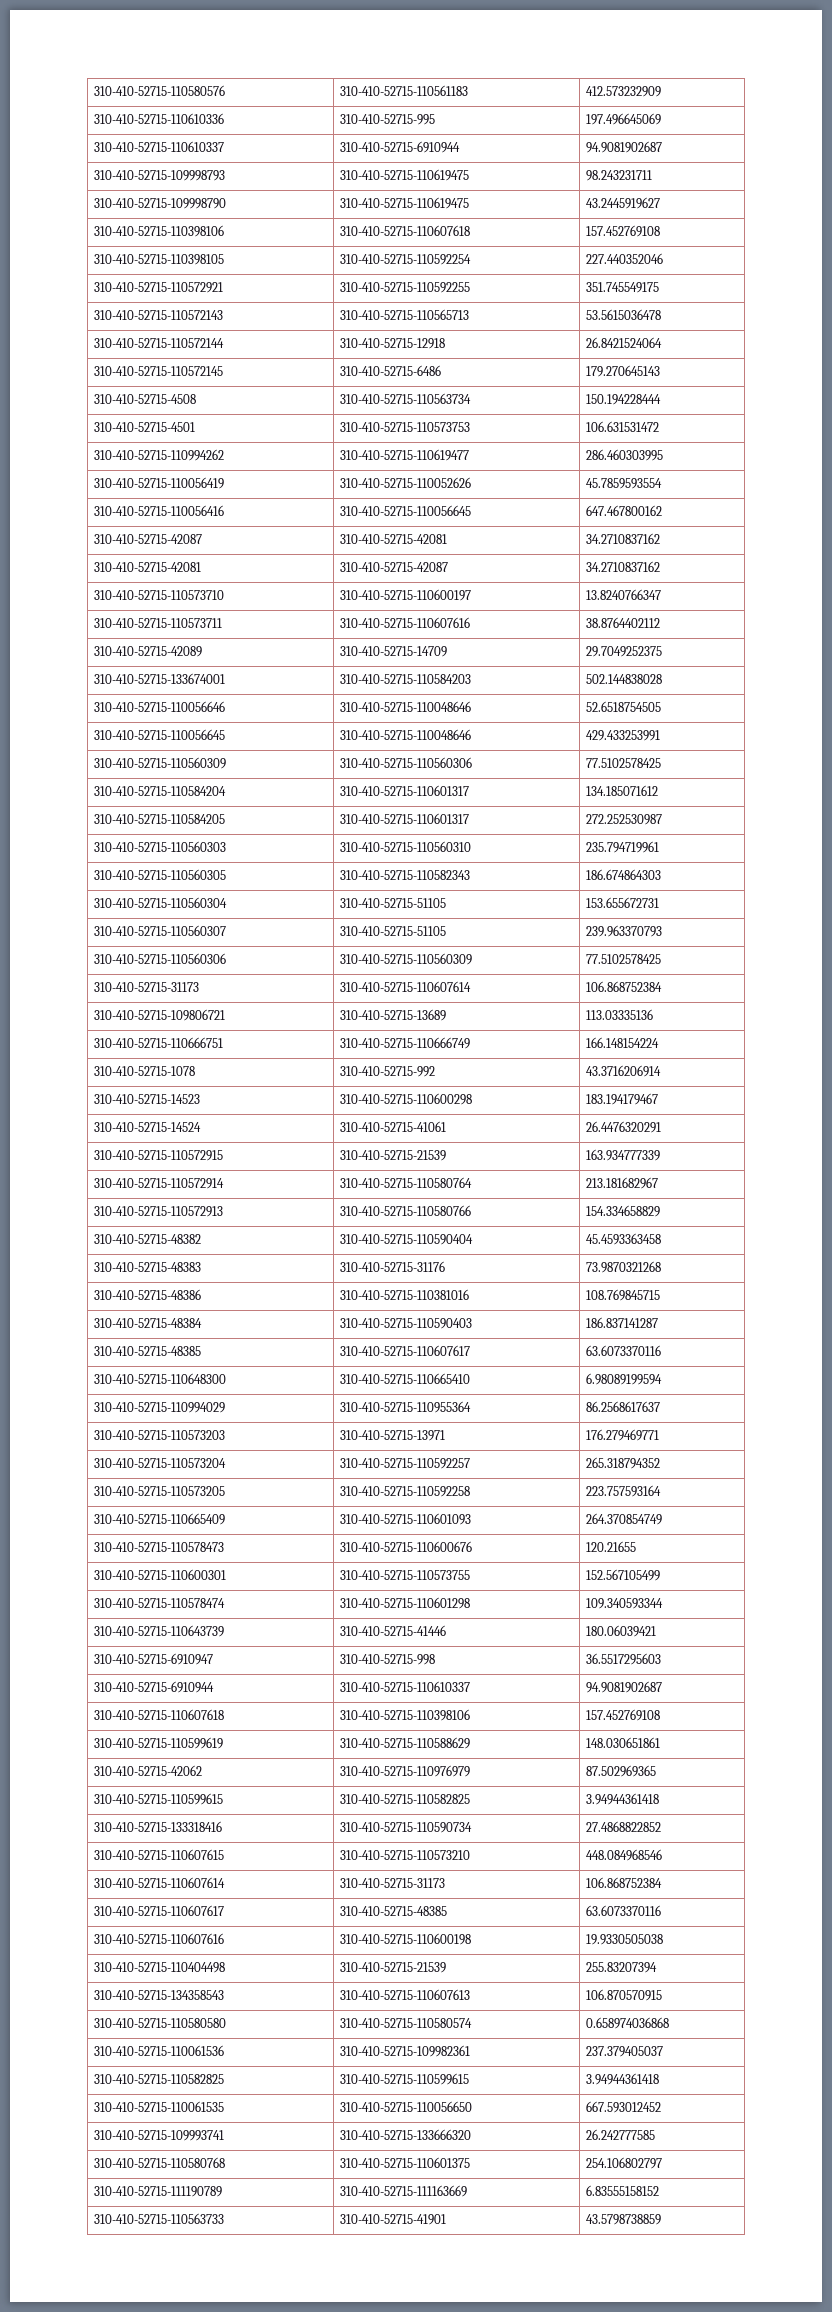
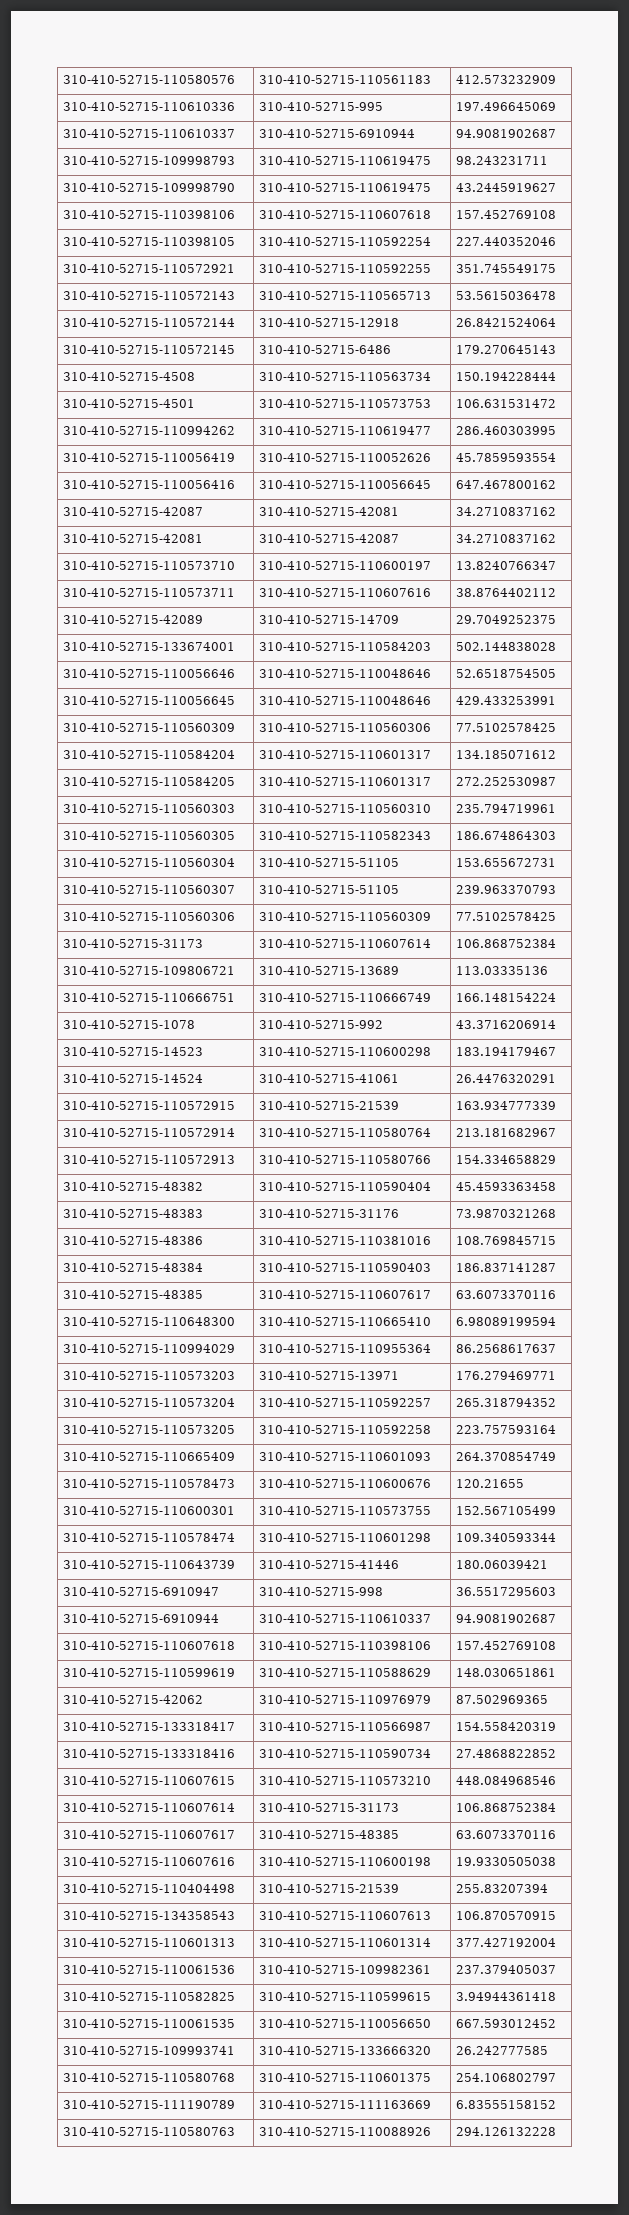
[93,1793,223,1805] [339,1794,470,1804] [585,1793,659,1805] 310-410-52715-110599615 | 310-410-52715-110582825 | 3.94944361418 -> [62,1722,235,1731] [258,1722,431,1731] [455,1722,556,1731] 310-410-52715-133318417 | 310-410-52715-110566987 | 154.558420319
[93,2018,226,2028] [339,2018,472,2028] [585,2017,669,2029] 310-410-52715-110580580 | 310-410-52715-110580574 | 0.658974036868 -> [62,1938,235,1947] [258,1938,431,1947] [455,1938,556,1947] 310-410-52715-110601313 | 310-410-52715-110601314 | 377.427192004
[93,2213,224,2224] [339,2214,446,2225] [585,2214,661,2225] 310-410-52715-110563733 | 310-410-52715-41901 | 43.5798738859 -> [62,2127,235,2136] [258,2127,431,2136] [455,2127,556,2136] 310-410-52715-110580763 | 310-410-52715-110088926 | 294.126132228

